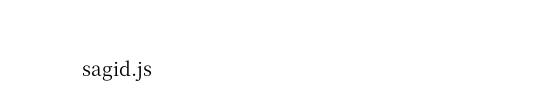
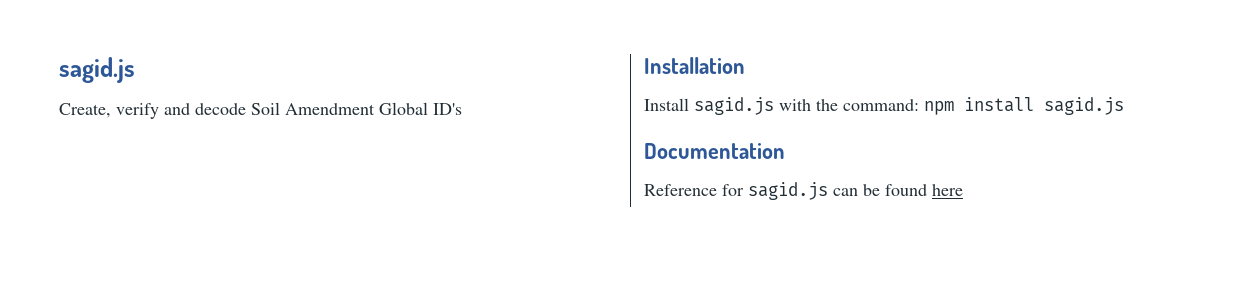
[82,60,152,81] sagid.js -> [59,57,135,83] [59,102,462,119] [644,57,745,74] [644,97,1124,115] [644,143,785,159] [644,182,963,200] sagid.js // Create, verify and decode Soil Amendment Global ID's // Installation // Install sagid.js with the command: npm install sagid.js // Documentation // Reference for sagid.js can be found here

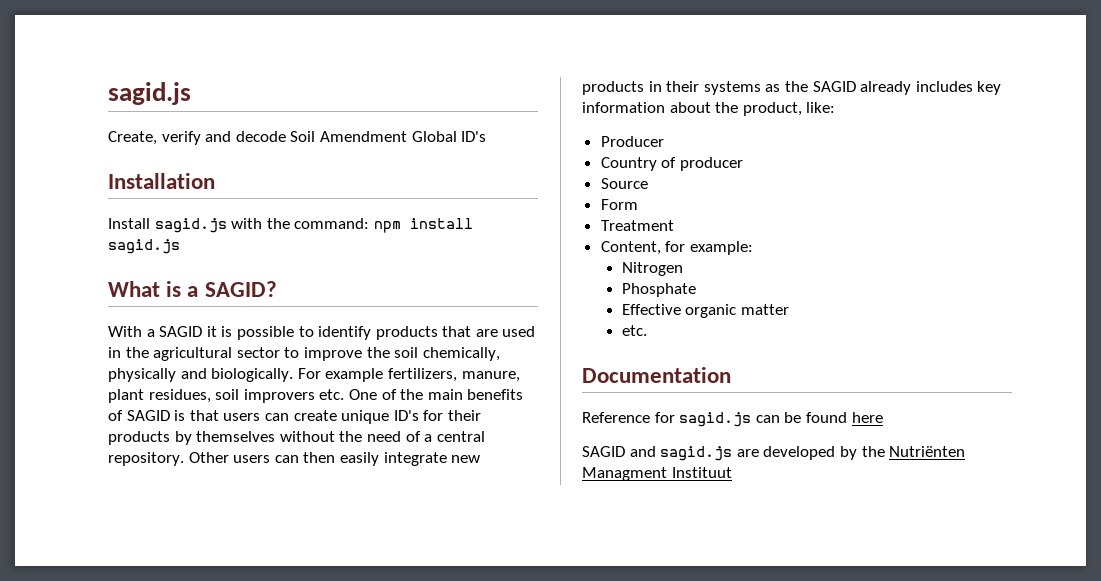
(1124, 106) none -> [108,281,277,297] [108,326,536,340] [108,347,500,361] [108,368,520,382] [108,389,524,403] [108,410,481,424] [108,431,485,445] [108,452,481,466] [582,81,1002,95] [582,102,836,116] [600,136,664,147] [600,157,743,171] [600,178,648,189] [600,199,638,210] [600,220,674,231] [600,241,753,255] [621,262,683,276] [621,283,696,297] [621,304,790,318] [621,325,647,336] // What is a SAGID? // With a SAGID it is possible to identify products that are used in the agricultural sector to improve the soil chemically, physically and biologically. For example fertilizers, manure, plant residues, soil improvers etc. One of the main benefits of SAGID is that users can create unique ID's for their products by themselves without the need of a central repository. Other users can then easily integrate new products in their systems as the SAGID already includes key information about the product, like: // Producer // Country of producer // Source // Form // Treatment // Content, for example: // Nitrogen // Phosphate // Effective organic matter // etc.
(963, 190) none -> [582,446,966,461] [582,467,732,481] // SAGID and sagid.js are developed by the Nutriënten Managment Instituut

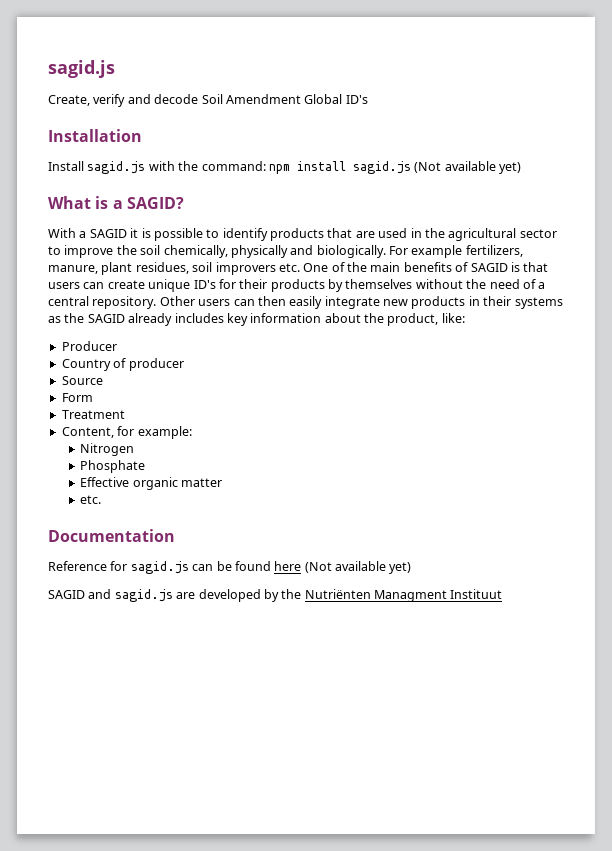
(180, 246) none -> [414,161,521,174] (Not available yet)
(883, 417) none -> [304,561,412,574] (Not available yet)

